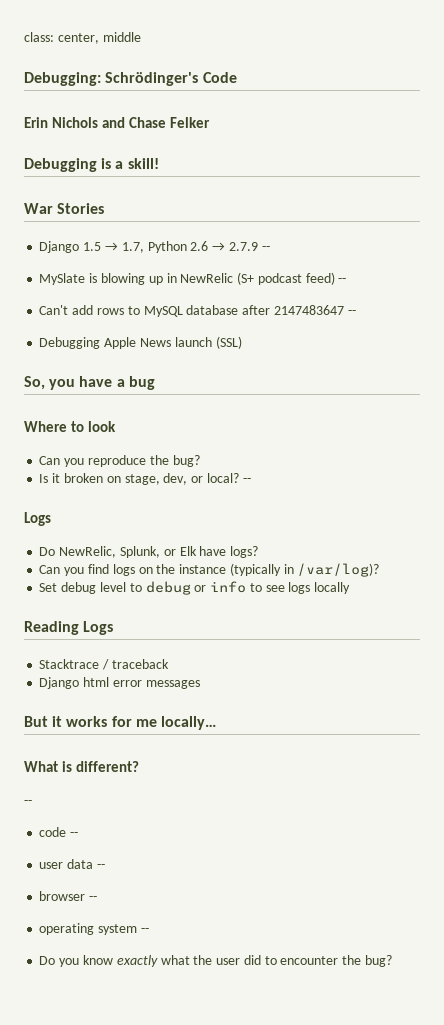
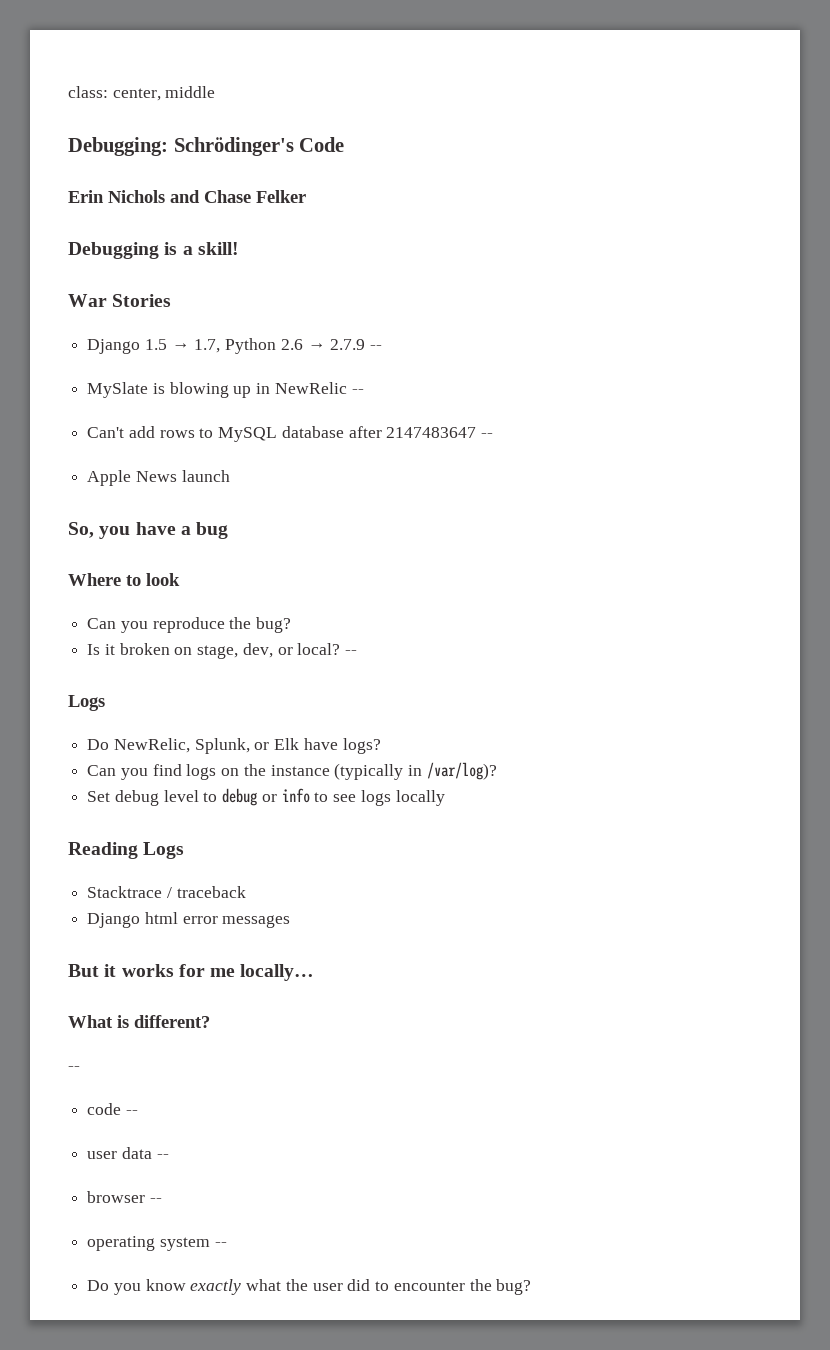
[237,272,335,285] (S+ podcast feed) -> (347, 388) none
[39,337,101,349] Debugging -> (494, 435) none
[215,336,242,349] (SSL) -> (230, 476) none

